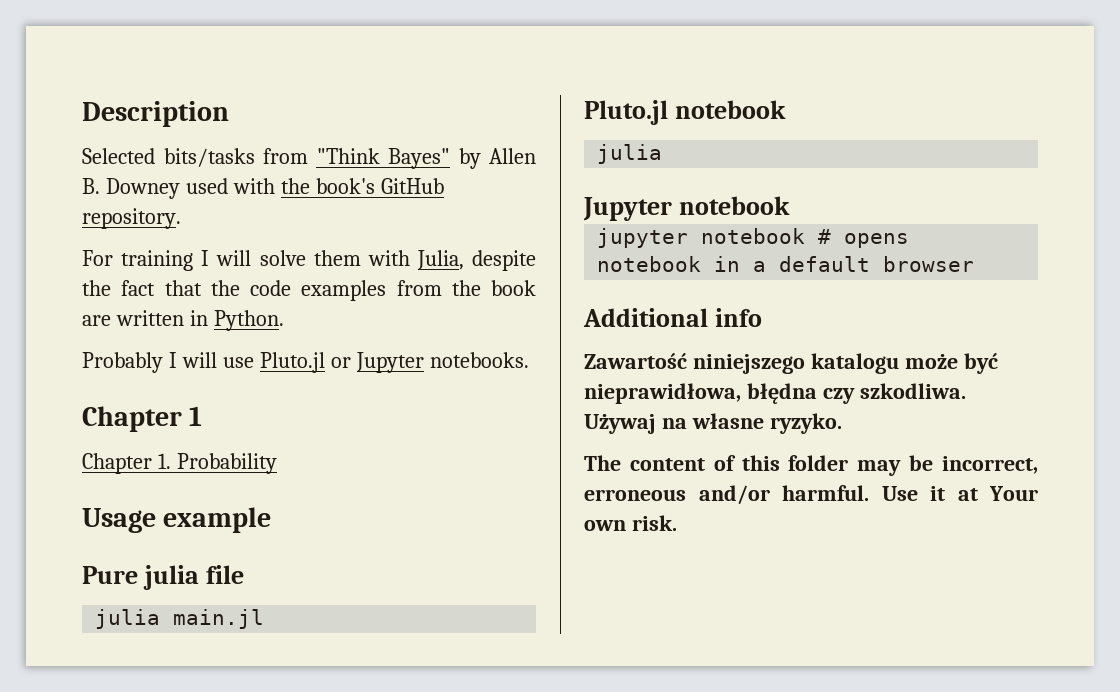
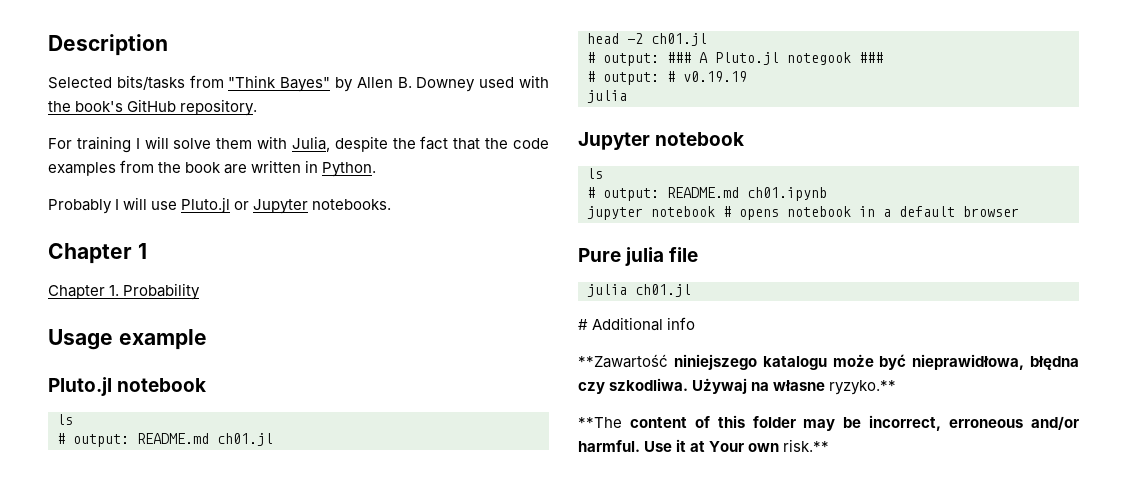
[82,565,244,590] [95,609,265,629] [584,100,786,125] [597,144,663,164] [583,196,790,221] Pure julia file // julia main.jl // Pluto.jl notebook // julia // Jupyter notebook -> [48,377,207,396] [57,414,73,425] [57,433,273,447] [587,33,707,46] [587,52,883,66] [587,71,747,85] [587,90,627,103] [578,132,745,150] [587,168,603,179] [587,187,827,201] Pluto.jl notebook // ls // # output: README.md ch01.jl // head -2 ch01.jl // # output: ### A Pluto.jl notegook ### // # output: # v0.19.19 // julia // Jupyter notebook // ls // # output: README.md ch01.ipynb
(975, 264) none -> [578,247,699,266] [587,284,691,297] [578,319,588,330] Pure julia file // julia ch01.jl // #
[584,353,687,369] Zawartość -> [578,354,668,368] **Zawartość
[769,413,842,434] [584,455,621,471] ryzyko. // The -> [829,380,897,395] [578,417,622,428] ryzyko.** // **The
[631,515,677,531] risk. -> [783,439,830,452] risk.**

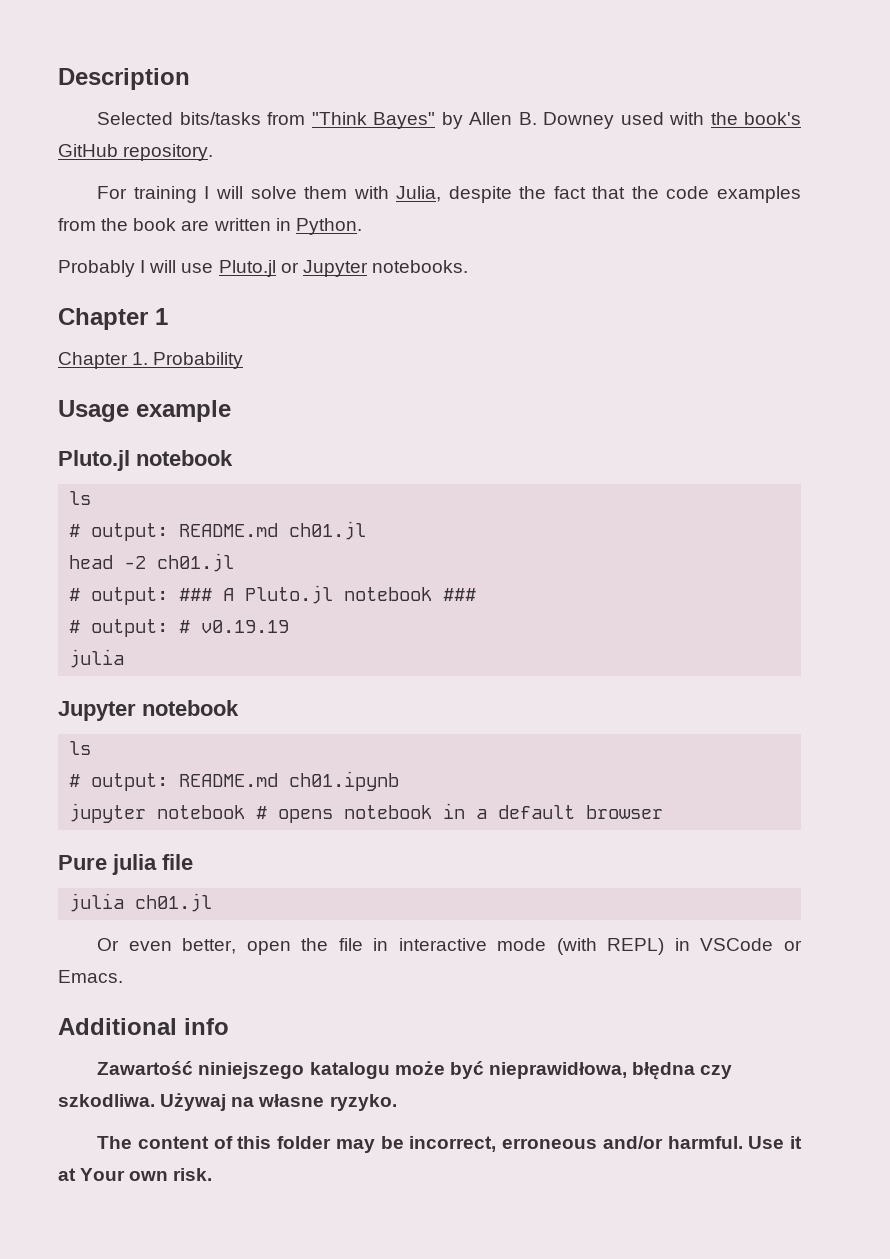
[787,52,851,65] notegook -> [344,587,433,601] notebook
[578,319,588,330] # -> [97,938,802,955] [58,970,123,983] Or even better, open the file in interactive mode (with REPL) in VSCode or Emacs. //
[578,354,668,368] **Zawartość -> [97,1061,194,1075] Zawartość
[829,380,897,395] [578,417,622,428] ryzyko.** // **The -> [329,1094,397,1111] [97,1136,133,1149] ryzyko. // The
[783,439,830,452] risk.** -> [173,1168,213,1181] risk.

